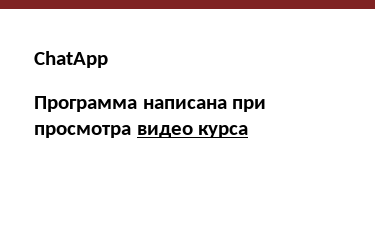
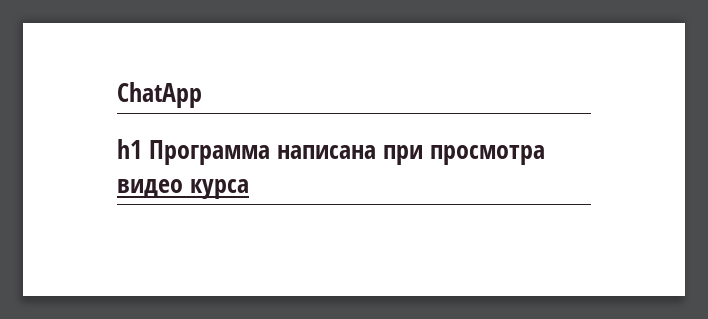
(108, 59) none -> [117,139,142,159] h1

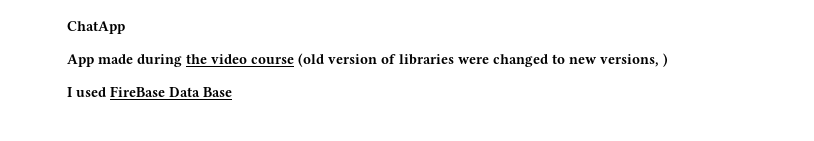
[117,139,546,165] [117,179,250,199] h1 Программа написана при просмотра видео курса -> [67,53,668,67] [67,86,232,97] App made during the video course (old version of libraries were changed to new versions, ) // I used FireBase Data Base

